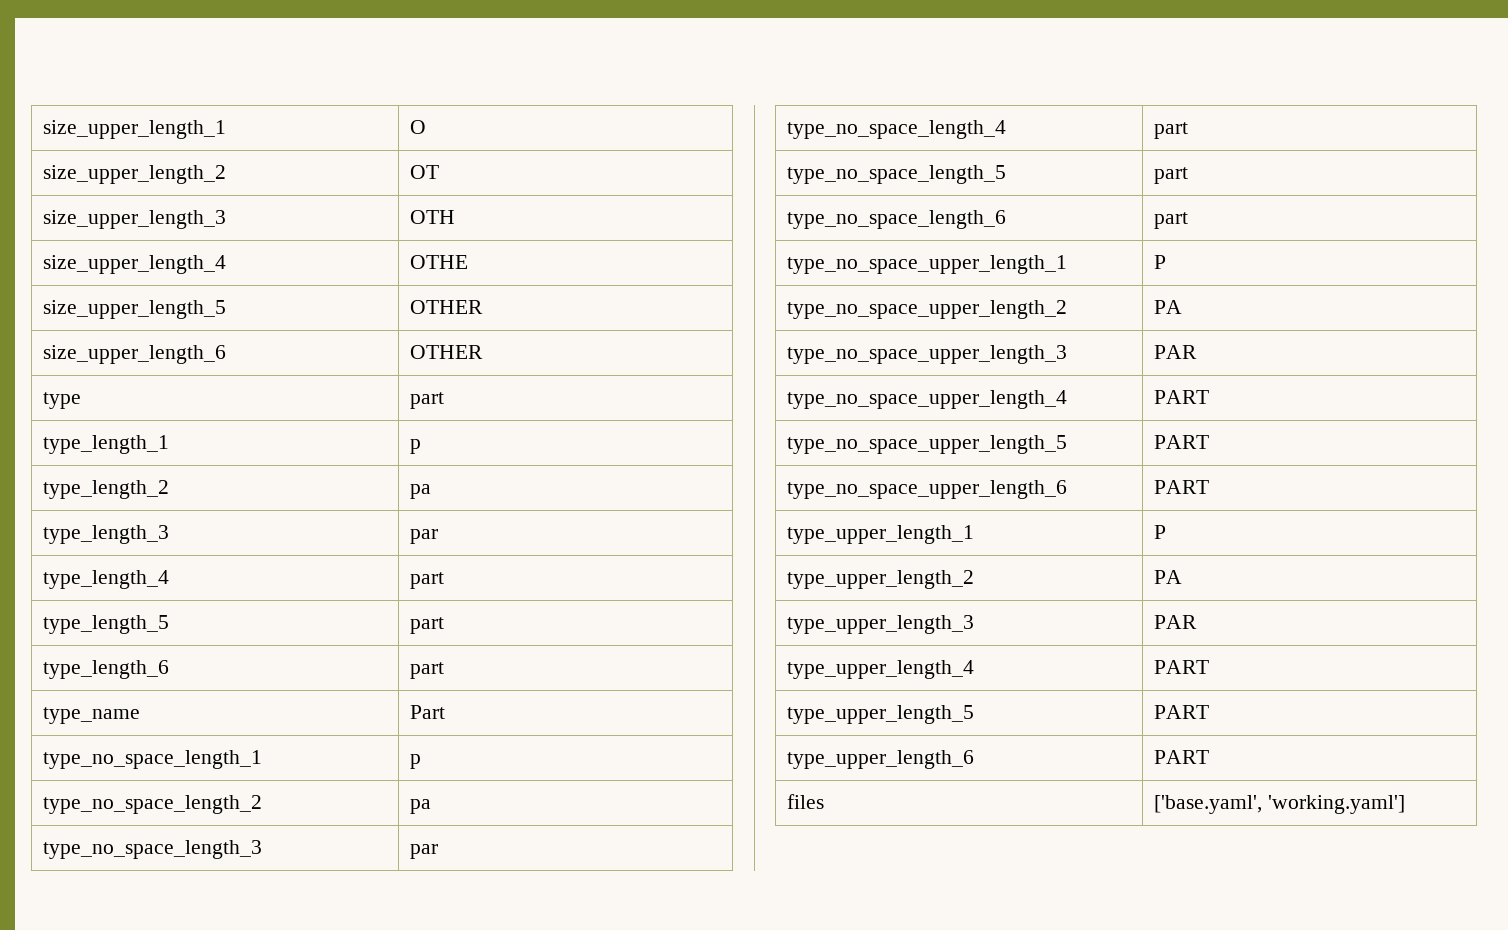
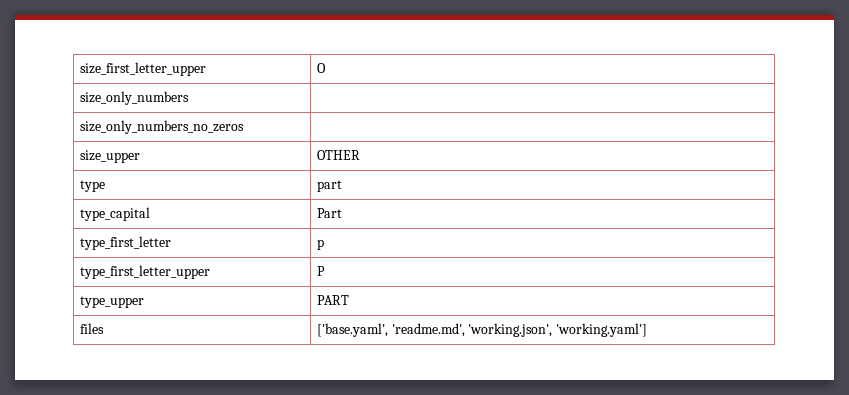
[42,120,226,139] size_upper_length_1 -> [79,62,206,76] size_first_letter_upper
[42,165,226,184] [409,165,439,179] [42,210,226,229] [409,210,455,224] [42,255,226,274] [409,255,468,269] [42,300,226,319] [409,300,483,314] [42,345,226,364] [409,345,483,359] [42,392,81,409] [409,392,444,409] [42,435,169,454] [409,439,421,454] [42,480,169,499] [409,484,431,499] [42,525,169,544] [409,529,438,544] [42,570,169,589] [409,572,444,589] [42,615,169,634] [409,617,444,634] [42,660,169,679] [409,662,444,679] [42,707,140,724] [409,705,445,719] [42,750,262,769] [409,754,421,769] [42,795,262,814] [409,799,431,814] [42,840,262,859] [409,844,438,859] [786,120,1006,139] [1153,122,1188,139] [786,165,1006,184] [1153,167,1188,184] [786,210,1006,229] [1153,212,1188,229] [786,255,1067,274] [1153,255,1166,269] [786,300,1067,319] [1153,300,1182,314] [786,345,1067,364] [1153,345,1197,359] [786,390,1067,409] [1153,390,1209,404] [786,435,1067,454] [1153,435,1209,449] [786,480,1067,499] [1153,480,1209,494] [786,525,974,544] [1153,525,1166,539] [786,570,974,589] [1153,570,1182,584] [786,615,974,634] [1153,615,1197,629] [786,660,974,679] [1153,660,1209,674] [786,705,974,724] [1153,705,1209,719] [786,750,974,769] size_upper_length_2 | OT // size_upper_length_3 | OTH // size_upper_length_4 | OTHE // size_upper_length_5 | OTHER // size_upper_length_6 | OTHER // type | part // type_length_1 | p // type_length_2 | pa // type_length_3 | par // type_length_4 | part // type_length_5 | part // type_length_6 | part // type_name | Part // type_no_space_length_1 | p // type_no_space_length_2 | pa // type_no_space_length_3 | par // type_no_space_length_4 | part // type_no_space_length_5 | part // type_no_space_length_6 | part // type_no_space_upper_length_1 | P // type_no_space_upper_length_2 | PA // type_no_space_upper_length_3 | PAR // type_no_space_upper_length_4 | PART // type_no_space_upper_length_5 | PART // type_no_space_upper_length_6 | PART // type_upper_length_1 | P // type_upper_length_2 | PA // type_upper_length_3 | PAR // type_upper_length_4 | PART // type_upper_length_5 | PART // type_upper_length_6 -> [79,91,189,105] [79,120,244,134] [79,150,140,163] [316,150,360,160] [79,180,105,192] [316,180,342,192] [79,207,150,221] [316,208,342,218] [79,236,171,250] [316,239,324,250] [79,265,210,279] [316,266,325,276] [79,296,144,308] size_only_numbers | // size_only_numbers_no_zeros | // size_upper | OTHER // type | part // type_capital | Part // type_first_letter | p // type_first_letter_upper | P // type_upper
(1262, 804) none -> [391,323,553,337] 'readme.md', 'working.json',

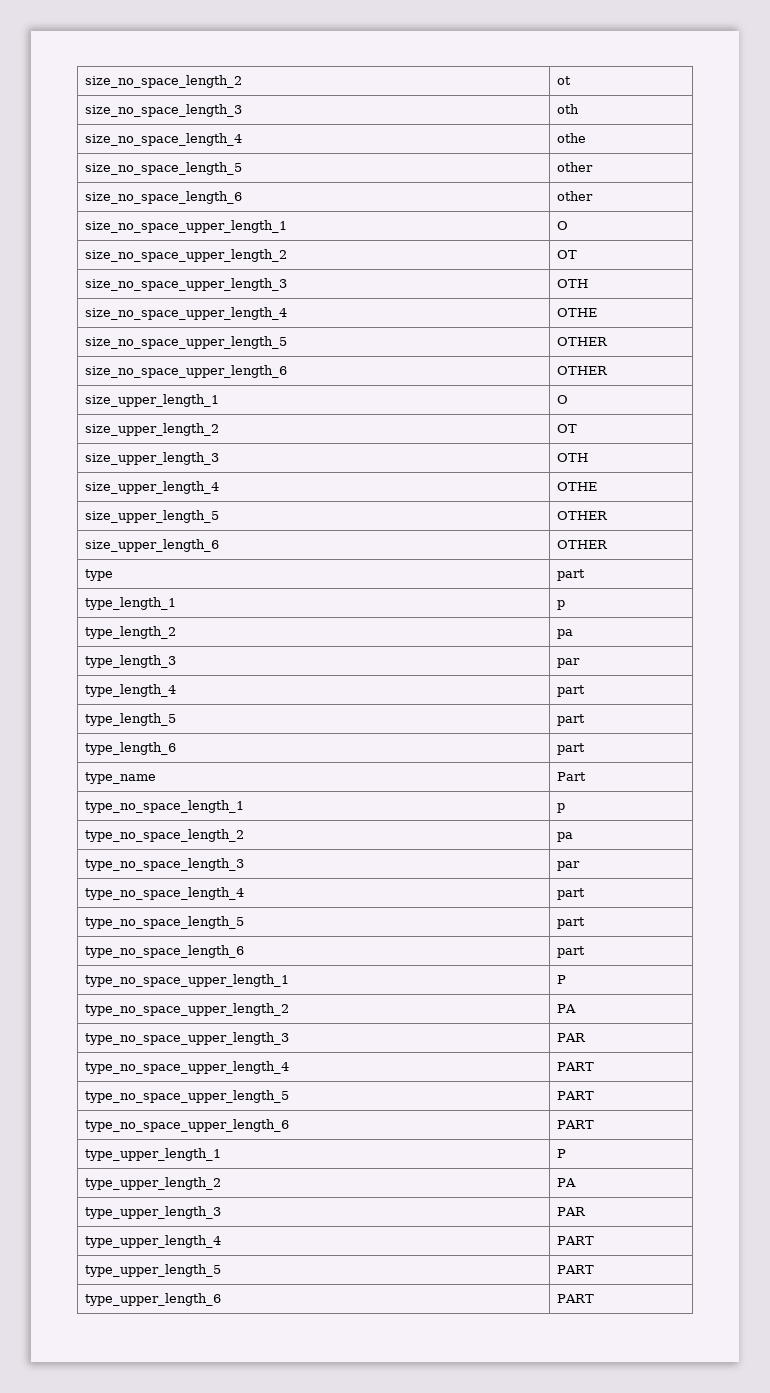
[79,62,206,76] [316,63,326,73] [79,91,189,105] [79,120,244,134] [79,150,140,163] [316,150,360,160] [79,180,105,192] [316,180,342,192] [79,207,150,221] size_first_letter_upper | O // size_only_numbers | // size_only_numbers_no_zeros | // size_upper | OTHER // type | part // type_capital -> [84,75,242,88] [556,76,571,85] [84,104,242,117] [556,104,579,114] [84,133,242,146] [556,133,586,143] [84,162,242,175] [556,162,593,172] [84,191,242,204] [556,191,593,201] [84,220,287,233] [556,221,568,230] [84,249,287,262] [556,250,577,259] [84,278,287,291] [556,279,588,288] [84,307,287,320] [556,308,597,317] [84,336,287,349] [556,337,608,346] [84,365,287,378] [556,366,608,375] [84,394,219,407] [556,395,568,404] [84,423,219,436] [556,424,577,433] [84,452,219,465] [556,453,588,462] [84,481,219,494] [556,482,597,491] [84,510,219,523] [556,511,608,520] [84,539,219,552] [556,540,608,549] [84,569,113,581] [556,569,585,581] [84,597,176,610] [556,600,565,610] [84,626,176,639] [556,629,573,639] [84,655,176,668] [556,658,580,668] [84,684,176,697] [556,685,585,697] [84,713,176,726] [556,714,585,726] [84,742,176,755] [556,743,585,755] [84,772,156,784] size_no_space_length_2 | ot // size_no_space_length_3 | oth // size_no_space_length_4 | othe // size_no_space_length_5 | other // size_no_space_length_6 | other // size_no_space_upper_length_1 | O // size_no_space_upper_length_2 | OT // size_no_space_upper_length_3 | OTH // size_no_space_upper_length_4 | OTHE // size_no_space_upper_length_5 | OTHER // size_no_space_upper_length_6 | OTHER // size_upper_length_1 | O // size_upper_length_2 | OT // size_upper_length_3 | OTH // size_upper_length_4 | OTHE // size_upper_length_5 | OTHER // size_upper_length_6 | OTHER // type | part // type_length_1 | p // type_length_2 | pa // type_length_3 | par // type_length_4 | part // type_length_5 | part // type_length_6 | part // type_name
[79,236,171,250] [316,239,324,250] [79,265,210,279] [316,266,325,276] [79,296,144,308] [316,295,349,305] [79,323,104,334] [316,323,648,337] type_first_letter | p // type_first_letter_upper | P // type_upper | PART // files | ['base.yaml', 'readme.md', 'working.json', 'working.yaml'] -> [84,800,244,813] [556,803,565,813] [84,829,244,842] [556,832,573,842] [84,858,244,871] [556,861,580,871] [84,887,244,900] [556,888,585,900] [84,916,244,929] [556,917,585,929] [84,945,244,958] [556,946,585,958] [84,974,289,987] [556,975,566,984] [84,1003,289,1016] [556,1004,576,1013] [84,1032,289,1045] [556,1033,586,1042] [84,1061,289,1074] [556,1062,594,1071] [84,1090,289,1103] [556,1091,594,1100] [84,1119,289,1132] [556,1120,594,1129] [84,1148,221,1161] [556,1149,566,1158] [84,1177,221,1190] [556,1178,576,1187] [84,1206,221,1219] [556,1207,586,1216] [84,1235,221,1248] [556,1236,594,1245] [84,1264,221,1277] [556,1265,594,1274] [84,1293,221,1306] [556,1294,594,1303] type_no_space_length_1 | p // type_no_space_length_2 | pa // type_no_space_length_3 | par // type_no_space_length_4 | part // type_no_space_length_5 | part // type_no_space_length_6 | part // type_no_space_upper_length_1 | P // type_no_space_upper_length_2 | PA // type_no_space_upper_length_3 | PAR // type_no_space_upper_length_4 | PART // type_no_space_upper_length_5 | PART // type_no_space_upper_length_6 | PART // type_upper_length_1 | P // type_upper_length_2 | PA // type_upper_length_3 | PAR // type_upper_length_4 | PART // type_upper_length_5 | PART // type_upper_length_6 | PART

